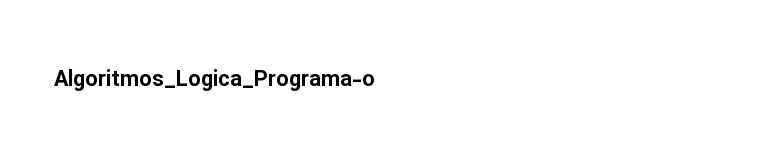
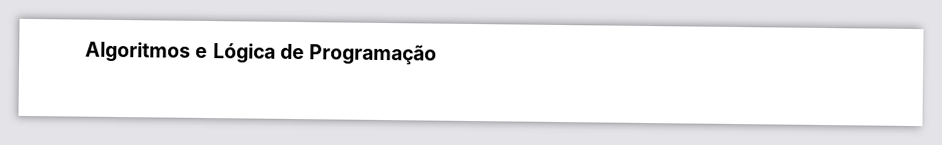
[54,69,375,91] Algoritmos_Logica_Programa-o -> [85,41,438,66] Algoritmos e Lógica de Programação

